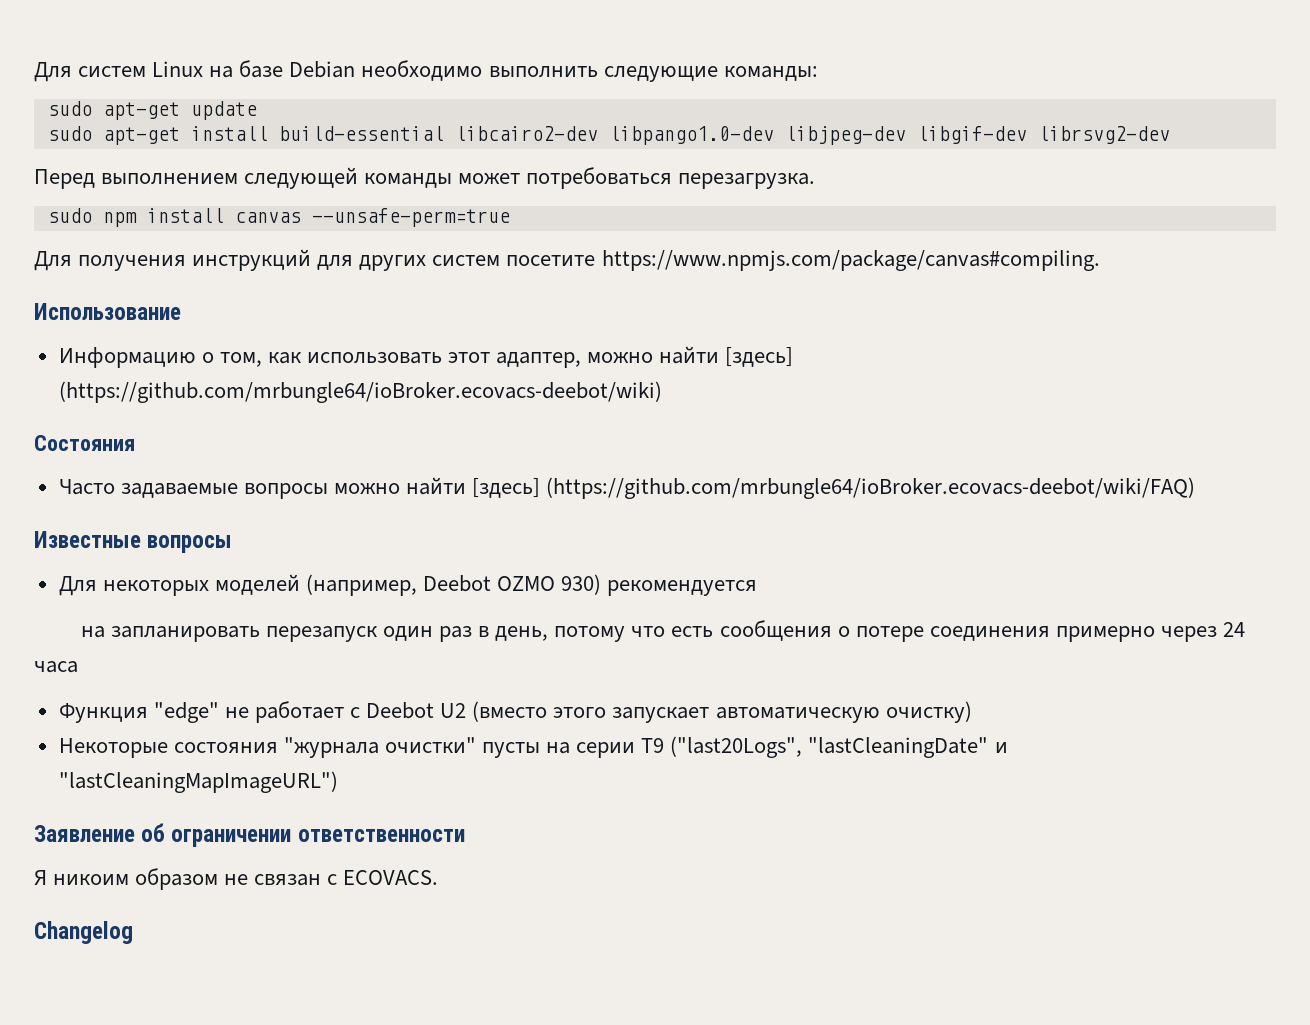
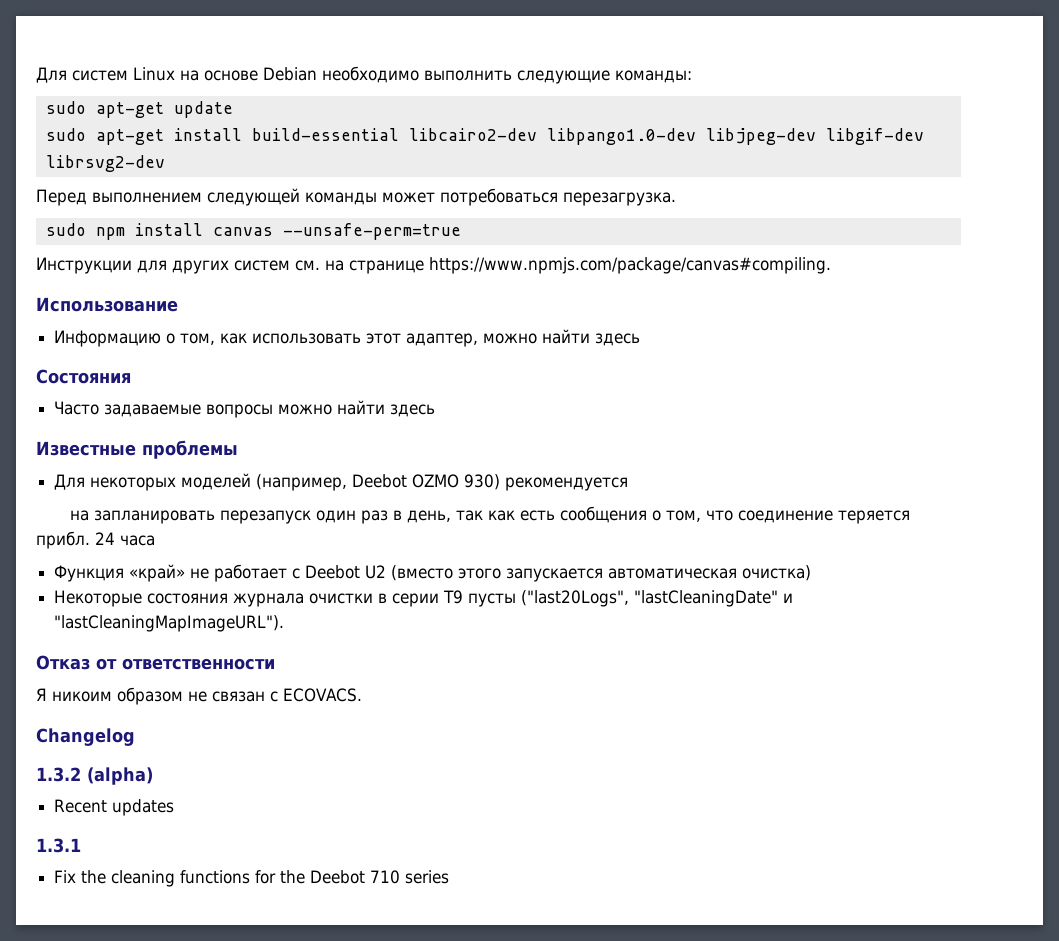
[239,60,284,78] базе -> [204,70,258,81] основе
[34,249,596,271] Для получения инструкций для других систем посетите -> [36,257,424,274] Инструкции для других систем см. на странице
[725,347,794,367] [58,381,662,403] [здесь] (https://github.com/mrbungle64/ioBroker.ecovacs-deebot/wiki) -> [595,333,641,346] здесь
[472,477,1196,499] [здесь] (https://github.com/mrbungle64/ioBroker.ecovacs-deebot/wiki/FAQ) -> [390,404,436,417] здесь
[147,535,233,553] вопросы -> [142,440,238,459] проблемы
[554,626,666,642] потому что -> [455,510,515,521] так как
[855,626,1217,642] потере соединения примерно через -> [665,510,910,524] [36,531,90,549] том, что соединение теряется прибл.
[153,702,219,723] "edge" -> [129,564,186,582] «край»
[612,701,972,723] запускает автоматическую очистку) -> [506,565,812,582] запускается автоматическая очистка)
[283,737,571,758] "журнала очистки" пусты на -> [233,593,388,607] журнала очистки в
(665, 745) none -> [468,593,517,607] пусты
[58,771,338,793] [34,823,292,847] "lastCleaningMapImageURL") // Заявление об ограничении -> [54,615,285,632] [36,655,117,670] "lastCleaningMapImageURL"). // Отказ от
(133, 932) none -> [36,767,153,785] [54,799,175,816] [36,838,81,853] [54,870,450,887] // 1.3.2 (alpha) // Recent updates // 1.3.1 // Fix the cleaning functions for the Deebot 710 series

